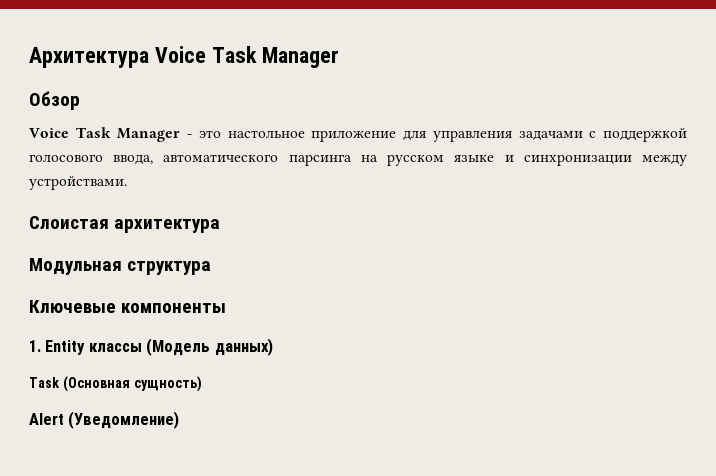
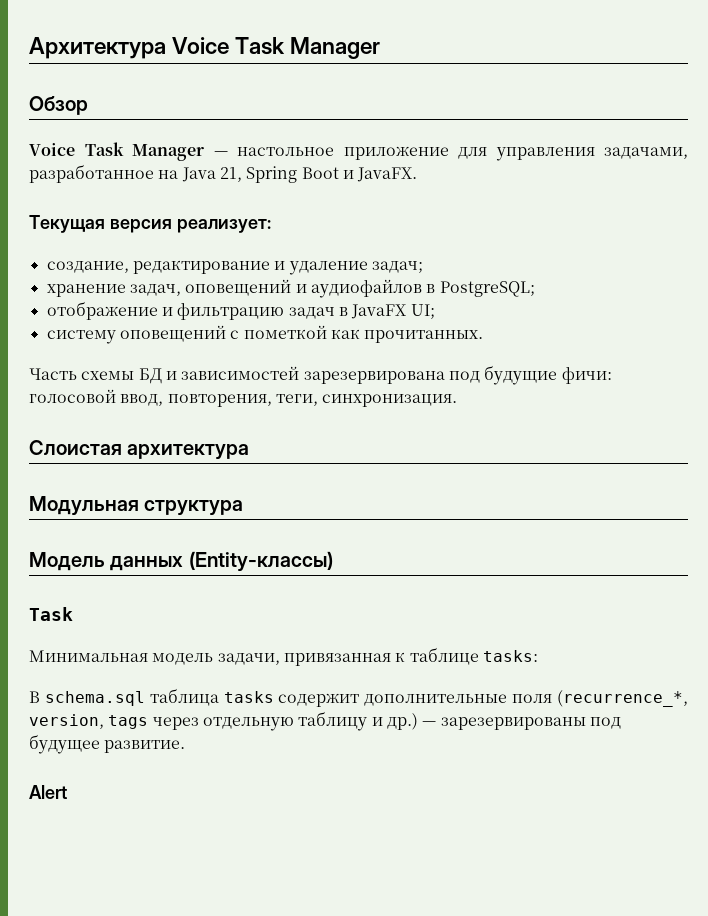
[187,130,221,138] - это -> [213,151,228,156] —
[518,128,688,142] [29,154,687,166] [29,176,127,190] [29,216,221,233] [29,258,212,275] [29,300,227,313] [29,338,273,356] [29,376,202,392] задачами с поддержкой голосового ввода, автоматического парсинга на русском языке и синхронизации между устройствами. // Слоистая архитектура // Модульная структура // Ключевые компоненты // 1. Entity классы (Модель данных) // Task (Основная сущность) -> [604,147,688,159] [29,164,418,183] [29,215,271,233] [46,260,423,275] [46,279,535,298] [46,301,435,320] [46,325,484,344] [29,365,612,385] [29,389,458,407] [29,440,250,460] [29,496,244,516] [29,551,333,572] [29,607,73,621] [29,647,538,666] [29,688,688,707] [29,711,621,731] [29,734,186,754] задачами, разработанное на Java 21, Spring Boot и JavaFX. // Текущая версия реализует: // создание, редактирование и удаление задач; // хранение задач, оповещений и аудиофайлов в PostgreSQL; // отображение и фильтрацию задач в JavaFX UI; // систему оповещений с пометкой как прочитанных. // Часть схемы БД и зависимостей зарезервирована под будущие фичи: голосовой ввод, повторения, теги, синхронизация. // Слоистая архитектура // Модульная структура // Модель данных (Entity-классы) // Task // Минимальная модель задачи, привязанная к таблице tasks: // В schema.sql таблица tasks содержит дополнительные поля (recurrence_*, version, tags через отдельную таблицу и др.) — зарезервированы под будущее развитие.
[68,411,180,429] (Уведомление) -> (67, 792) none

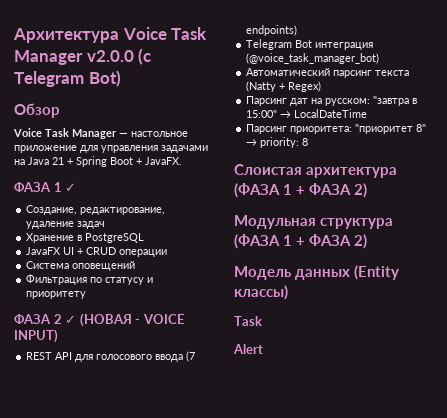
(381, 48) none -> [86,48,152,65] [14,70,121,87] v2.0.0 (с Telegram Bot)
[604,147,688,159] [29,164,242,183] задачами, разработанное на Java 21, -> [161,145,208,153] [14,157,73,165] задачами на Java 21 +
[342,170,354,179] и -> [136,158,142,165] +
[29,215,271,233] [46,260,423,275] [46,279,535,298] [46,301,435,320] [46,325,484,344] [29,365,612,385] [29,389,458,407] [29,440,250,460] [29,496,244,516] Текущая версия реализует: // создание, редактирование и удаление задач; // хранение задач, оповещений и аудиофайлов в PostgreSQL; // отображение и фильтрацию задач в JavaFX UI; // систему оповещений с пометкой как прочитанных. // Часть схемы БД и зависимостей зарезервирована под будущие фичи: голосовой ввод, повторения, теги, синхронизация. // Слоистая архитектура // Модульная структура -> [14,182,77,192] [26,205,166,215] [26,221,106,229] [26,233,145,243] [26,247,168,257] [26,261,136,271] [26,274,154,285] [26,291,87,299] [14,313,184,327] [14,329,58,343] [26,351,196,362] [246,25,298,36] [246,39,374,50] [246,53,380,64] [246,68,410,78] [246,81,322,92] [246,96,418,106] [246,109,368,118] [246,124,427,134] [246,137,309,148] [234,164,398,178] [234,183,368,198] [234,215,394,229] [234,234,368,249] ФАЗА 1 ✓ // Создание, редактирование, удаление задач // Хранение в PostgreSQL // JavaFX UI + CRUD операции // Система оповещений // Фильтрация по статусу и приоритету // ФАЗА 2 ✓ (НОВАЯ - VOICE INPUT) // REST API для голосового ввода (7 endpoints) // Telegram Bot интеграция (@voice_task_manager_bot) // Автоматический парсинг текста (Natty + Regex) // Парсинг дат на русском: "завтра в 15:00" → LocalDateTime // Парсинг приоритета: "приоритет 8" → priority: 8 // Слоистая архитектура (ФАЗА 1 + ФАЗА 2) // Модульная структура (ФАЗА 1 + ФАЗА 2)
[188,551,333,572] [29,607,73,621] [29,647,538,666] [29,688,688,707] [29,711,621,731] [29,734,186,754] (Entity-классы) // Task // Минимальная модель задачи, привязанная к таблице tasks: // В schema.sql таблица tasks содержит дополнительные поля (recurrence_*, version, tags через отдельную таблицу и др.) — зарезервированы под будущее развитие. -> [354,265,400,280] [234,285,288,300] [234,316,262,326] (Entity классы) // Task

